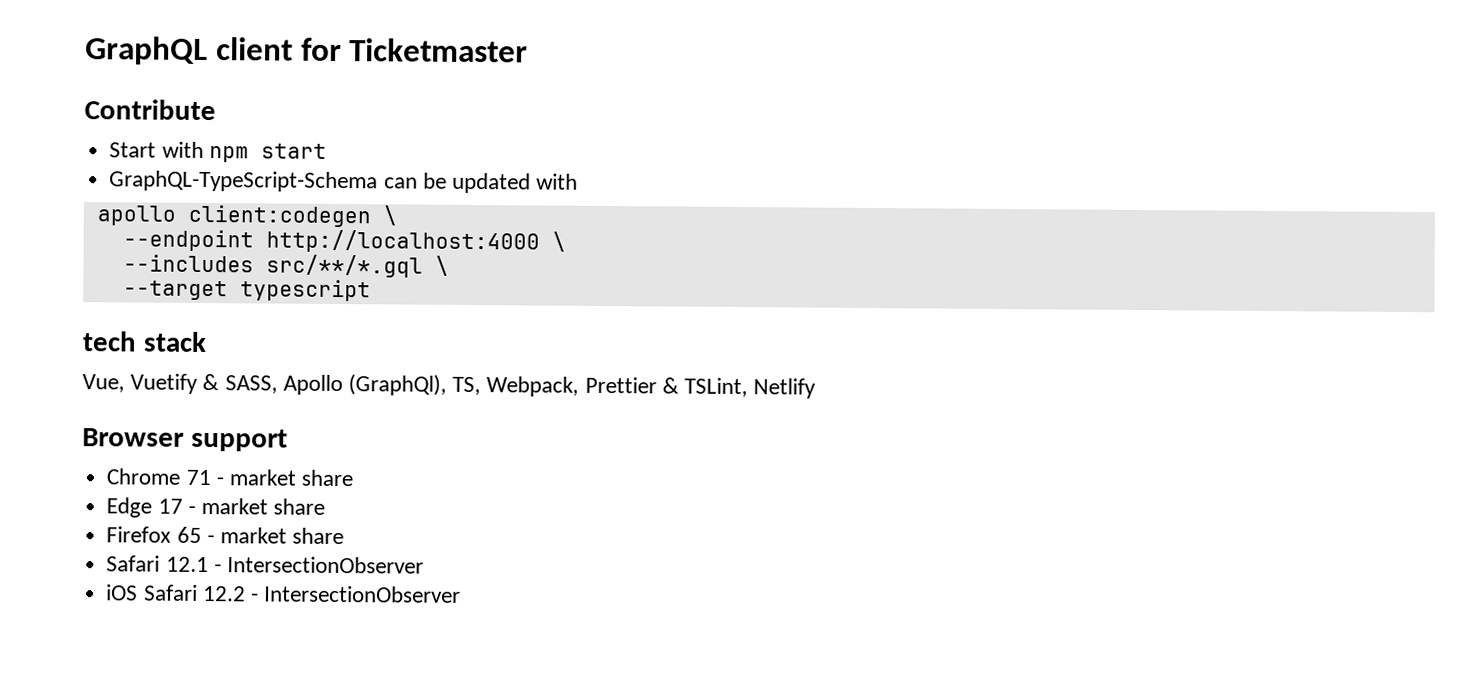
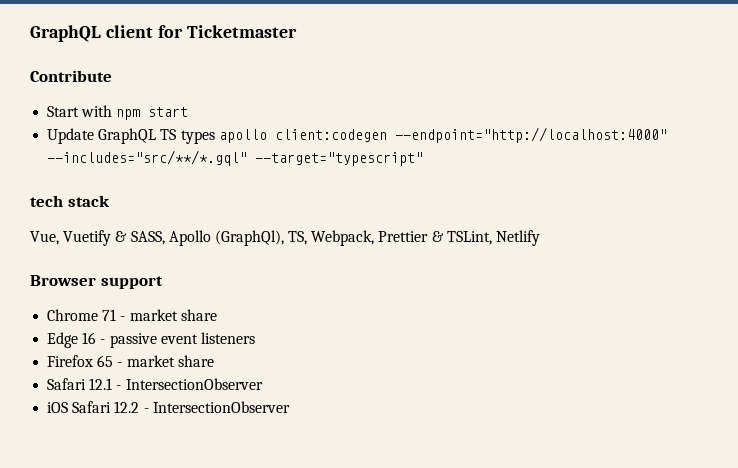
[109,170,579,194] [96,204,398,228] [122,229,566,254] [122,254,449,278] [122,279,371,302] GraphQL-TypeScript-Schema can be updated with // apollo client:codegen \ // --endpoint http://localhost:4000 \ // --includes src/**/*.gql \ // --target typescript -> [47,127,667,144] [47,150,424,166] Update GraphQL TS types apollo client:codegen --endpoint="http://localhost:4000" --includes="src/**/*.gql" --target="typescript"
[157,497,326,515] 17 - market share -> [82,332,255,348] 16 - passive event listeners

